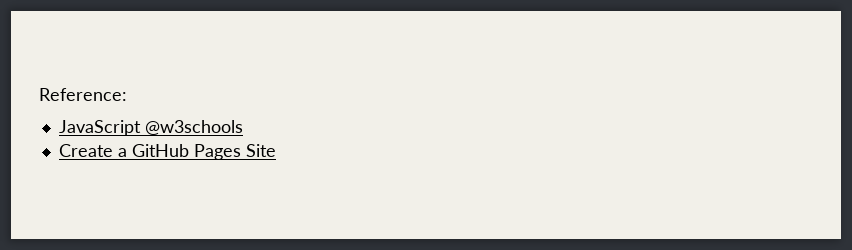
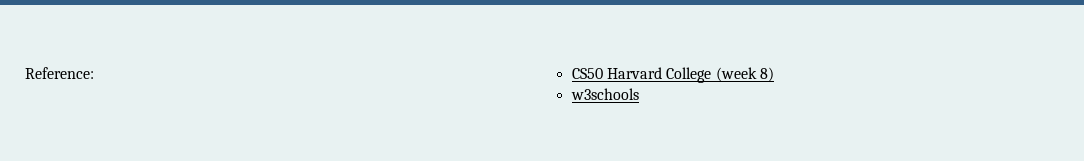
[58,120,243,136] [58,144,276,160] JavaScript @w3schools // Create a GitHub Pages Site -> [571,67,774,83] [570,88,639,100] CS50 Harvard College (week 8) // w3schools

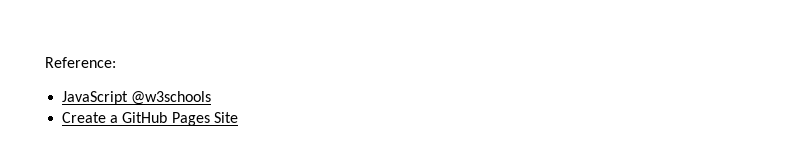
[571,67,774,83] [570,88,639,100] CS50 Harvard College (week 8) // w3schools -> [62,91,212,105] [62,112,238,126] JavaScript @w3schools // Create a GitHub Pages Site

